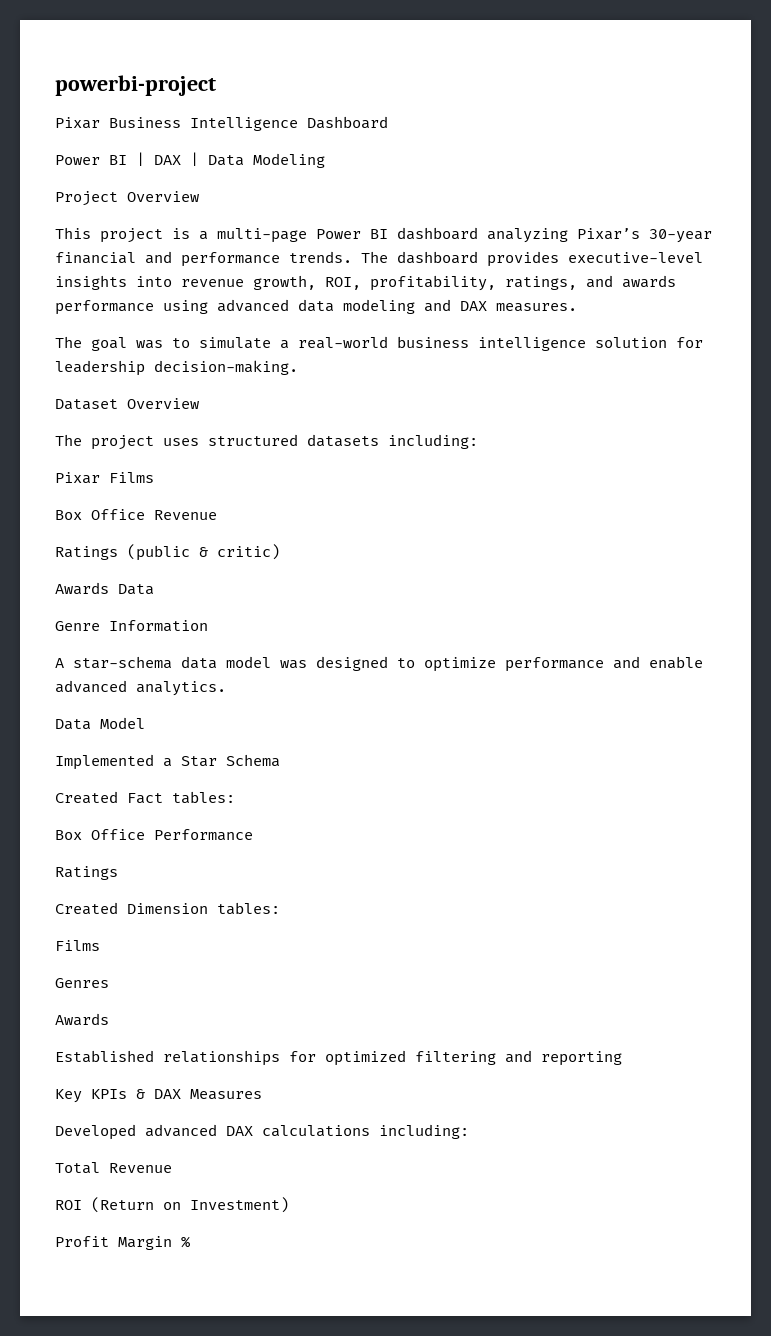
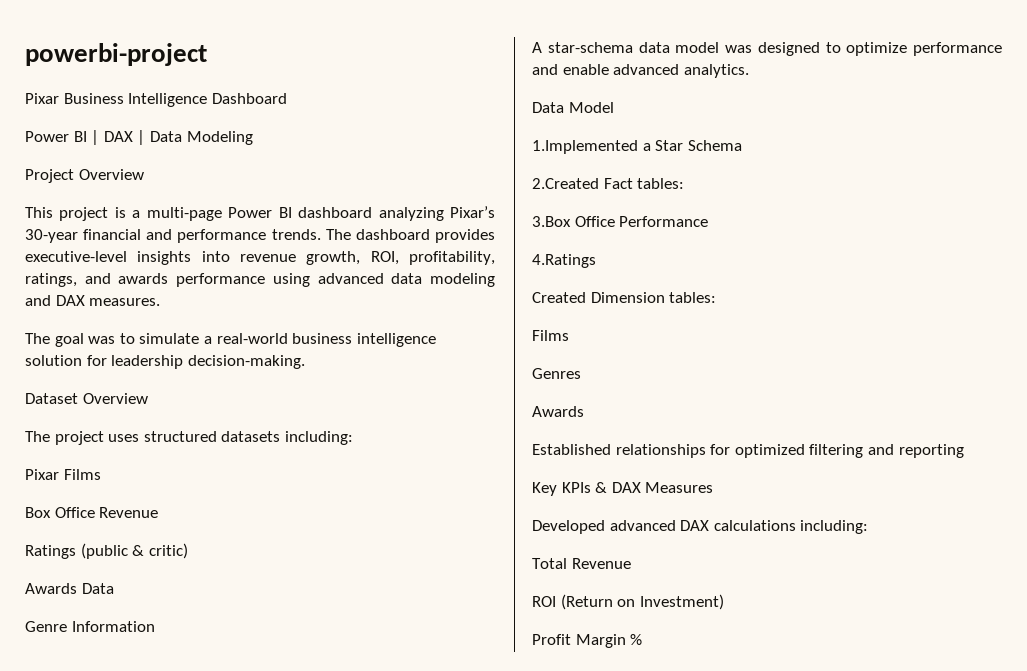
[55,754,154,770] Implemented -> [532,140,638,154] 1.Implemented
[55,791,118,804] Created -> [532,178,599,189] 2.Created
[55,830,82,840] Box -> [532,216,571,227] 3.Box
[55,866,118,880] Ratings -> [532,254,596,268] 4.Ratings

